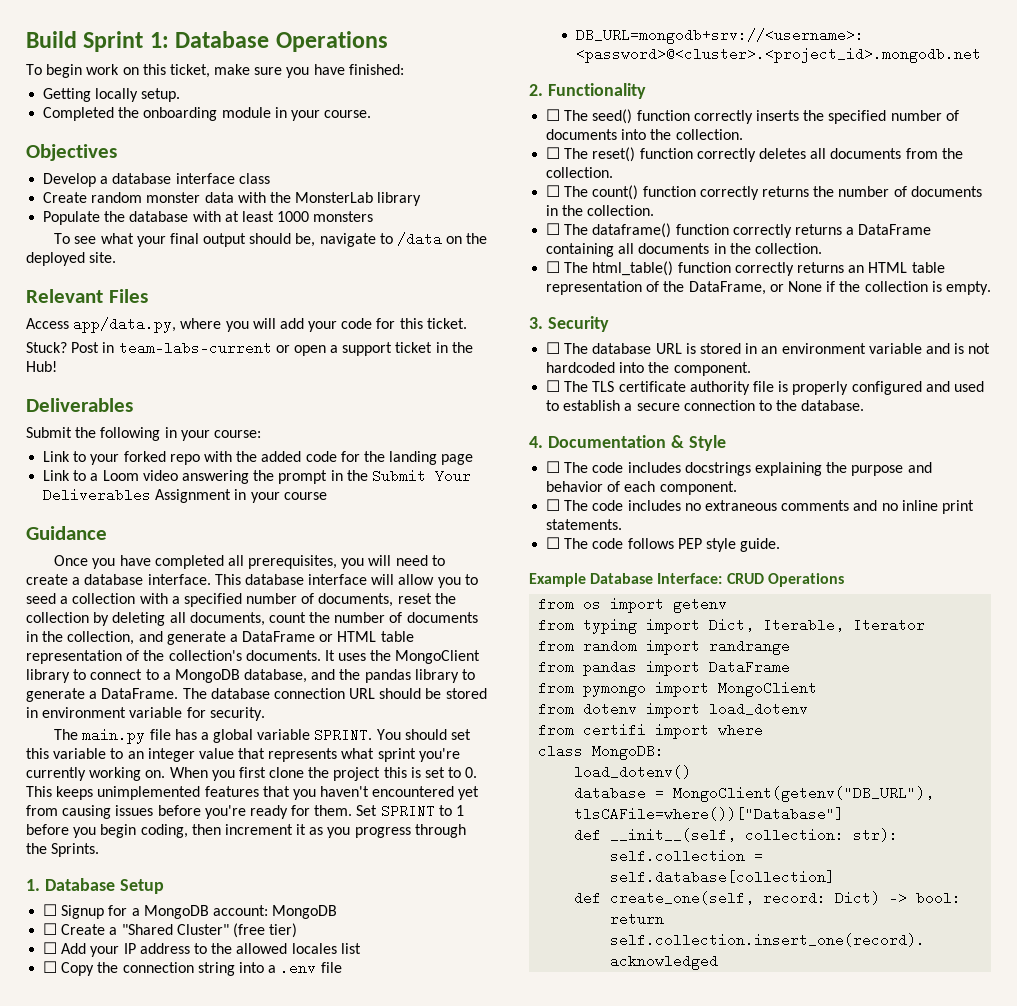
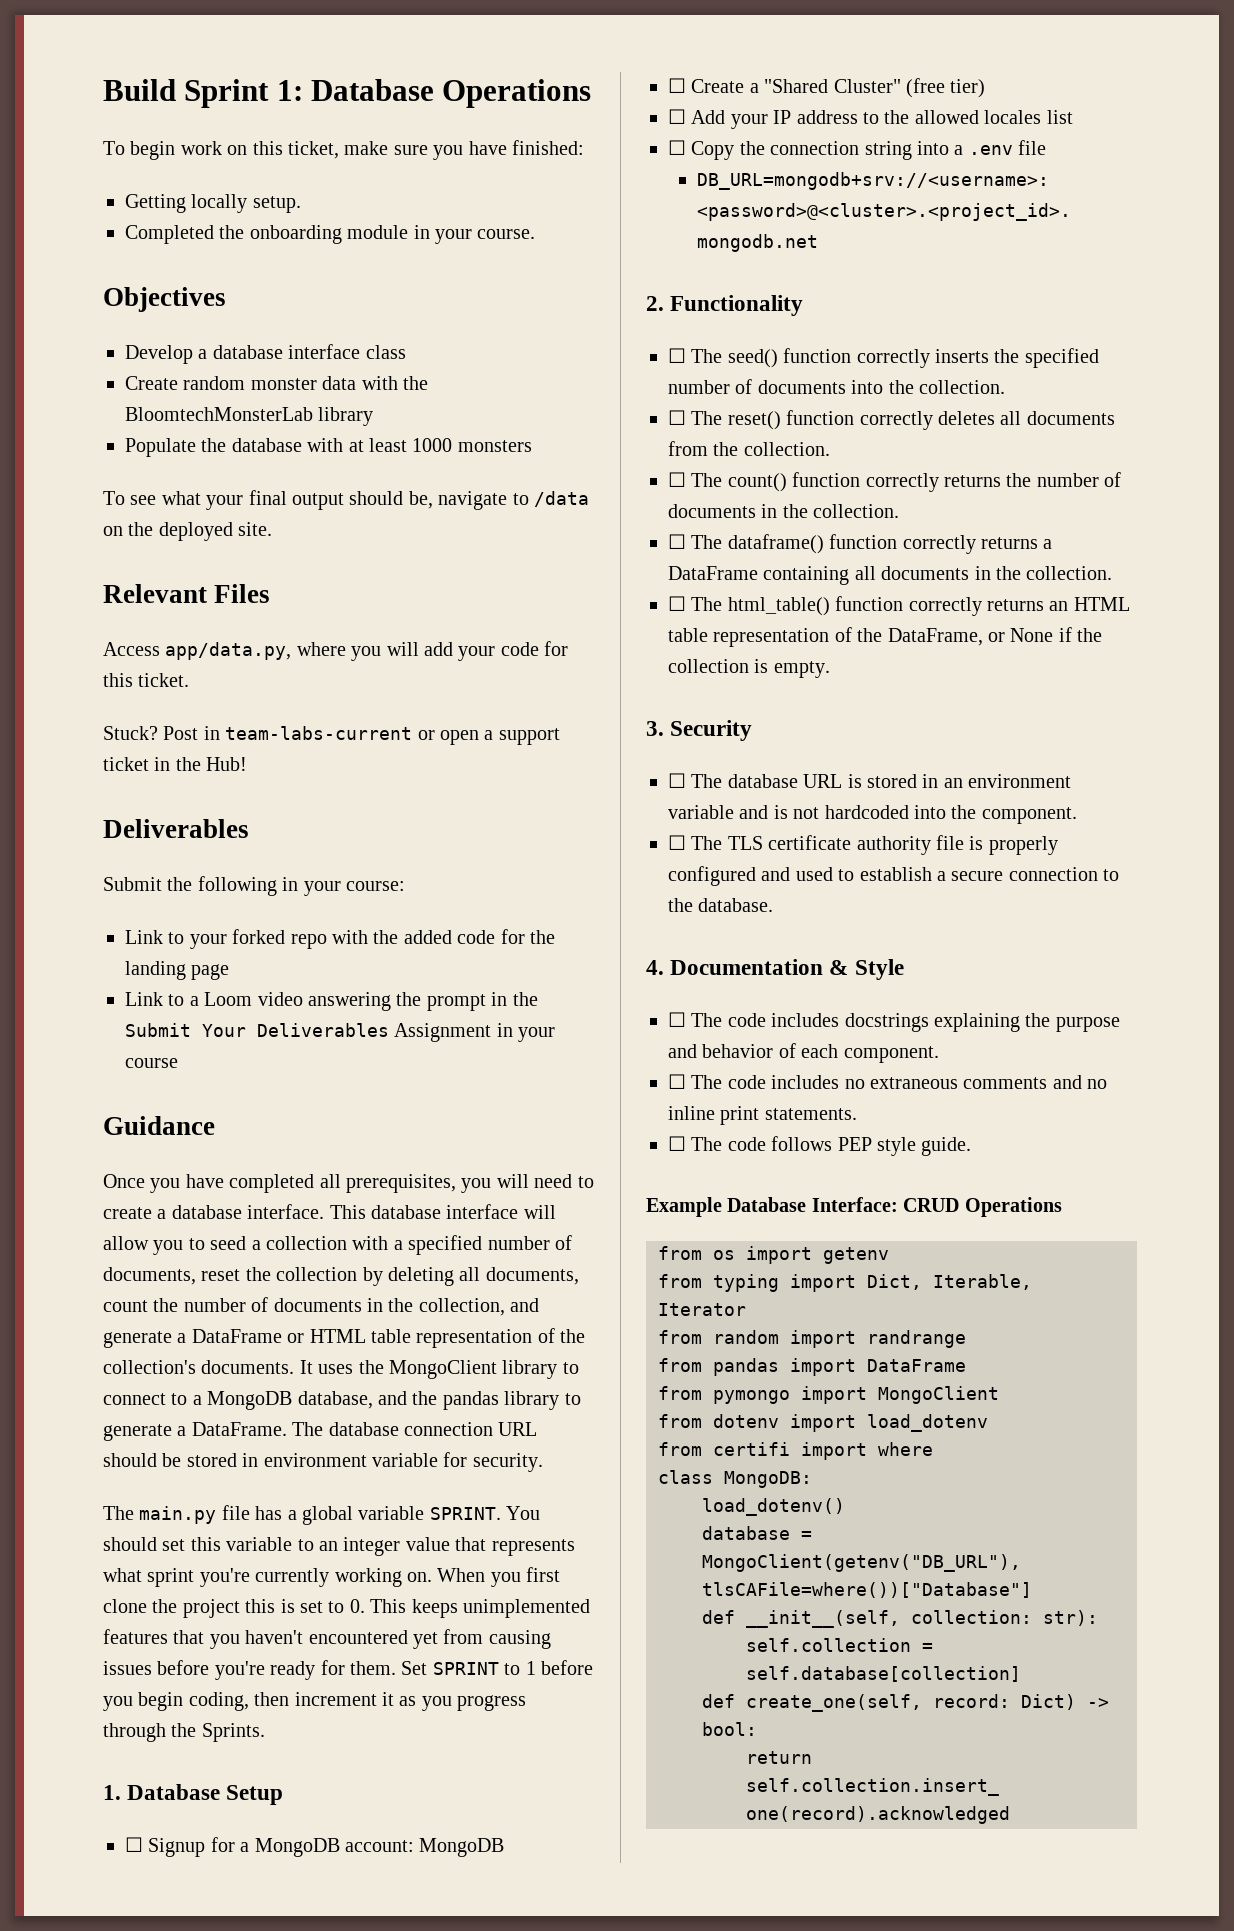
[295,192,374,203] MonsterLab -> [125,407,313,421] BloomtechMonsterLab

